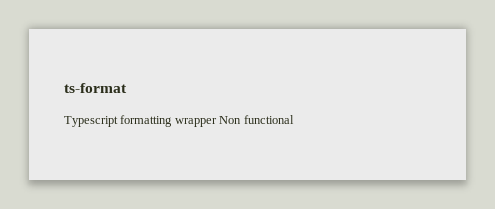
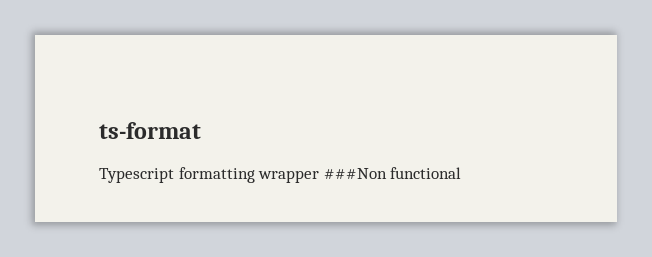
[219,116,242,124] Non -> [323,168,387,179] ###Non

